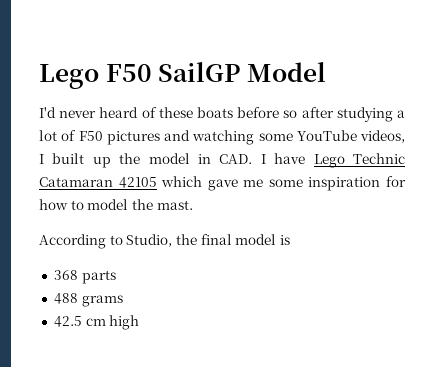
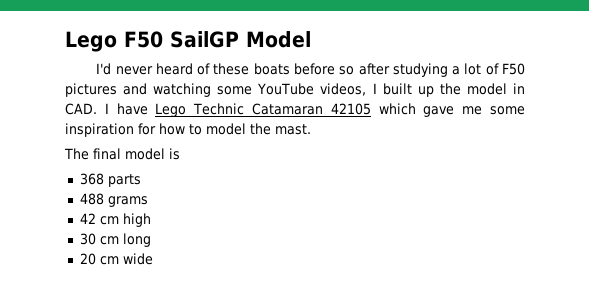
[39,234,197,249] According to Studio, the -> [64,148,89,160] The
[53,316,82,327] 42.5 -> [79,213,96,224] 42
(140, 322) none -> [79,233,151,247] [79,253,153,265] // 30 cm long // 20 cm wide

